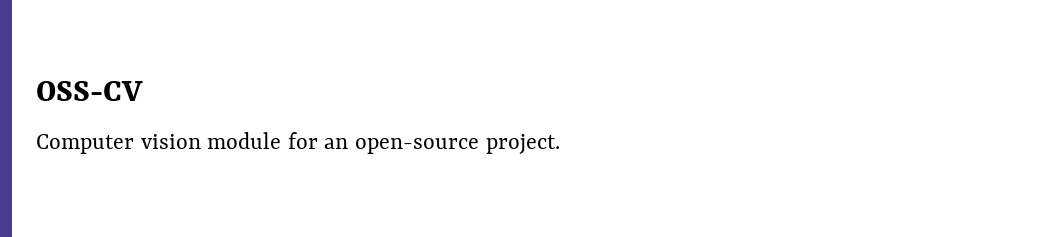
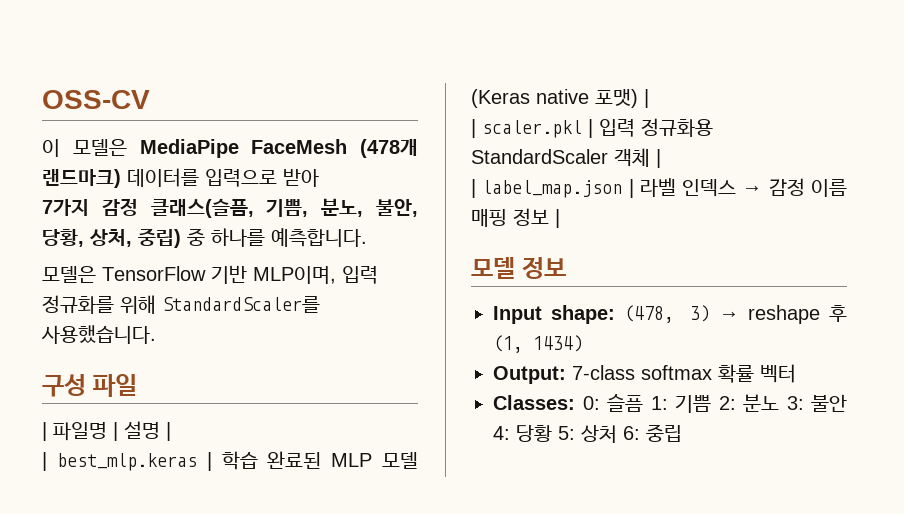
[36,132,560,154] Computer vision module for an open-source project. -> [42,139,418,158] [42,168,319,188] [42,198,418,218] [42,228,367,248] [42,265,378,284] [42,295,320,314] [41,325,156,344] [42,374,137,397] [42,421,171,441] [42,451,418,471] [471,89,649,108] [471,118,713,138] [471,148,661,168] [471,178,847,198] [471,208,560,228] [471,257,566,279] [493,305,847,324] [493,335,583,353] [493,364,796,384] [493,394,847,413] [493,424,682,443] 이 모델은 MediaPipe FaceMesh (478개 랜드마크) 데이터를 입력으로 받아 // 7가지 감정 클래스(슬픔, 기쁨, 분노, 불안, 당황, 상처, 중립) 중 하나를 예측합니다. // 모델은 TensorFlow 기반 MLP이며, 입력 정규화를 위해 StandardScaler를 사용했습니다. // 구성 파일 // | 파일명 | 설명 | // | best_mlp.keras | 학습 완료된 MLP 모델 (Keras native 포맷) | // | scaler.pkl | 입력 정규화용 StandardScaler 객체 | // | label_map.json | 라벨 인덱스 → 감정 이름 매핑 정보 | // 모델 정보 // Input shape: (478, 3) → reshape 후 (1, 1434) // Output: 7-class softmax 확률 벡터 // Classes: 0: 슬픔 1: 기쁨 2: 분노 3: 불안 4: 당황 5: 상처 6: 중립

